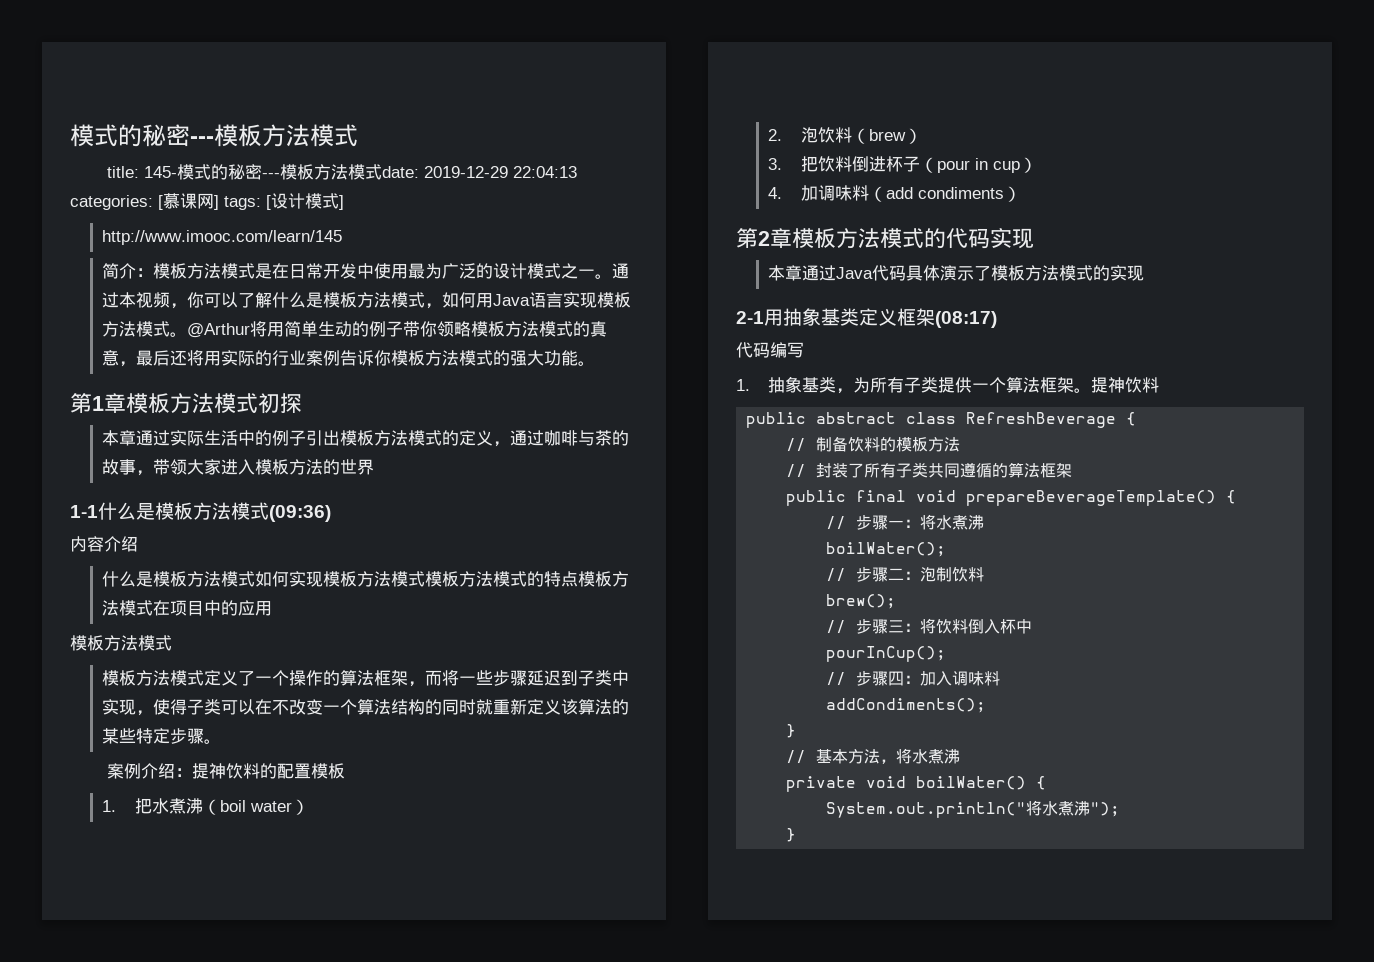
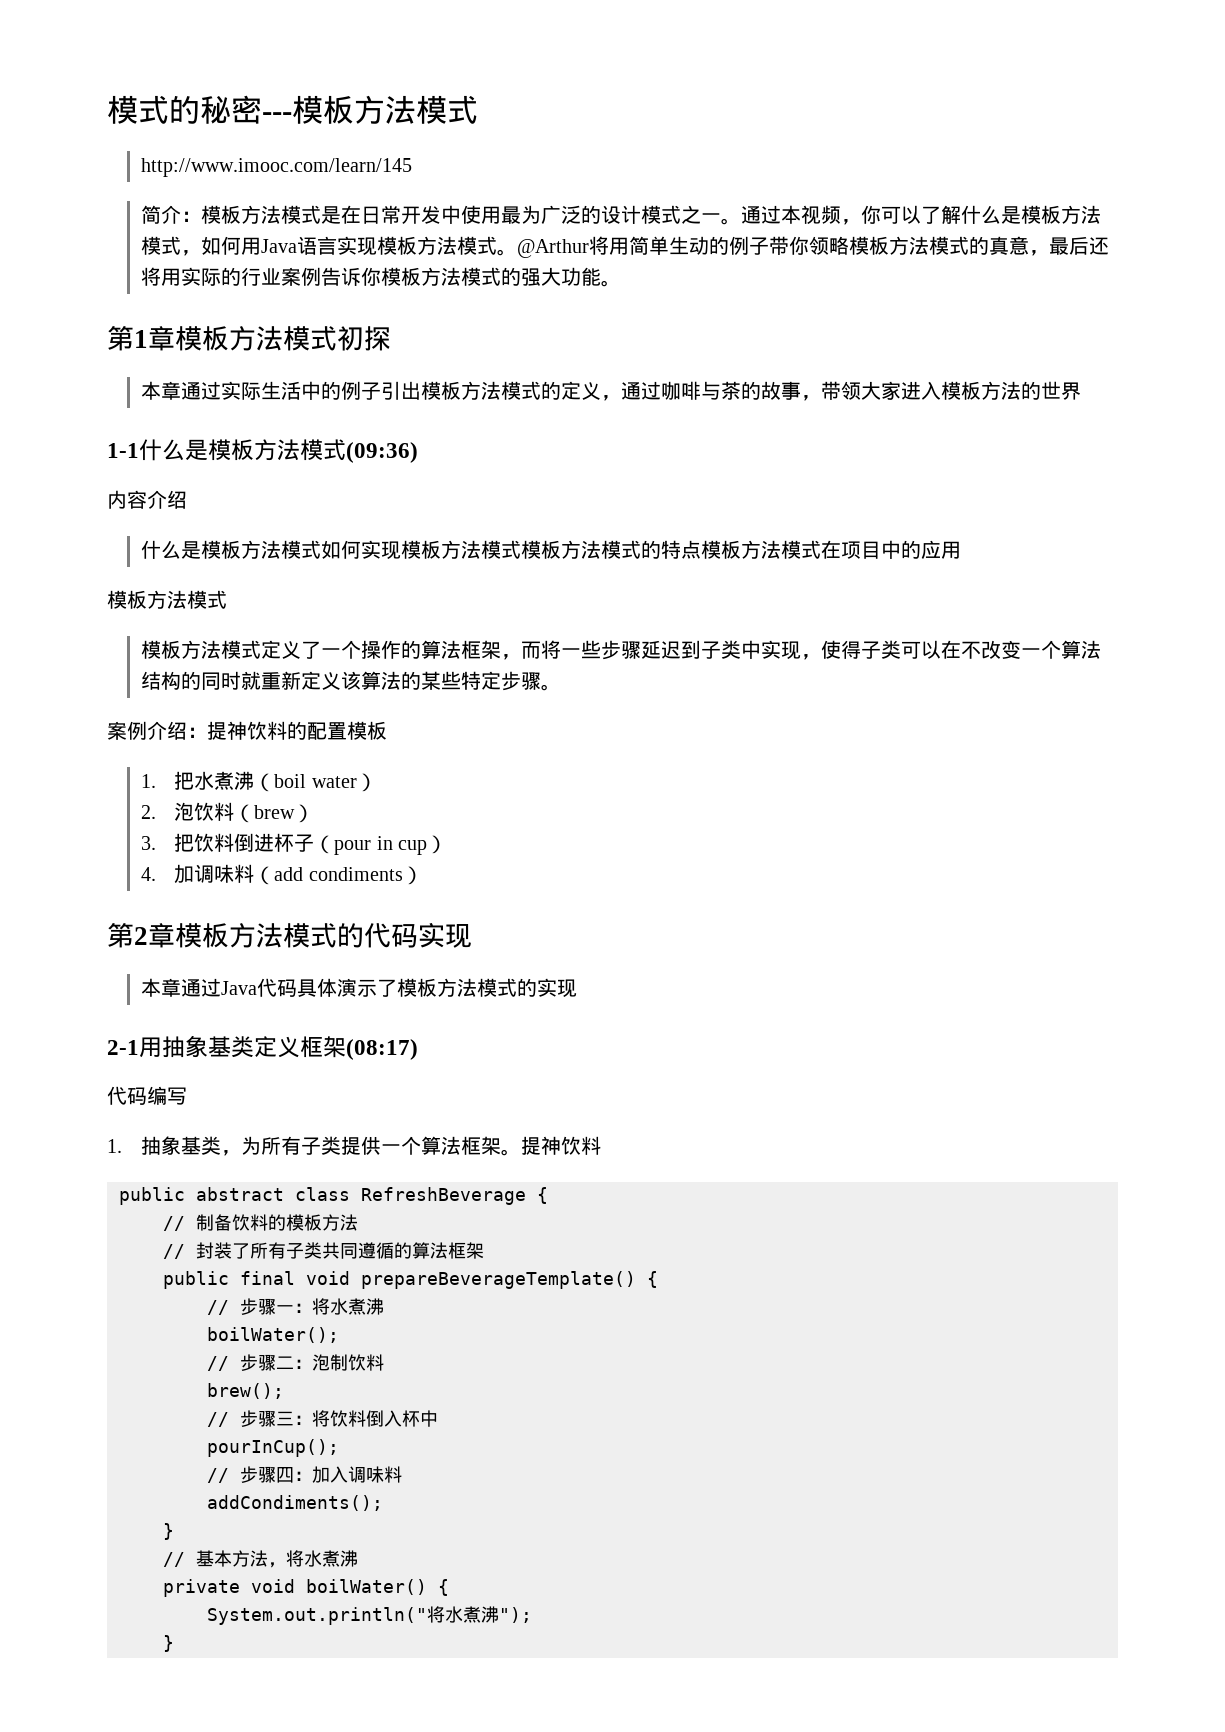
[70,124,358,147] [107,164,578,180] [70,193,344,210] 模式的秘密---模板方法模式 // title: 145-模式的秘密---模板方法模式date: 2019-12-29 22:04:13 categories: [慕课网] tags: [设计模式] -> [107,95,478,124] 模式的秘密---模板方法模式

